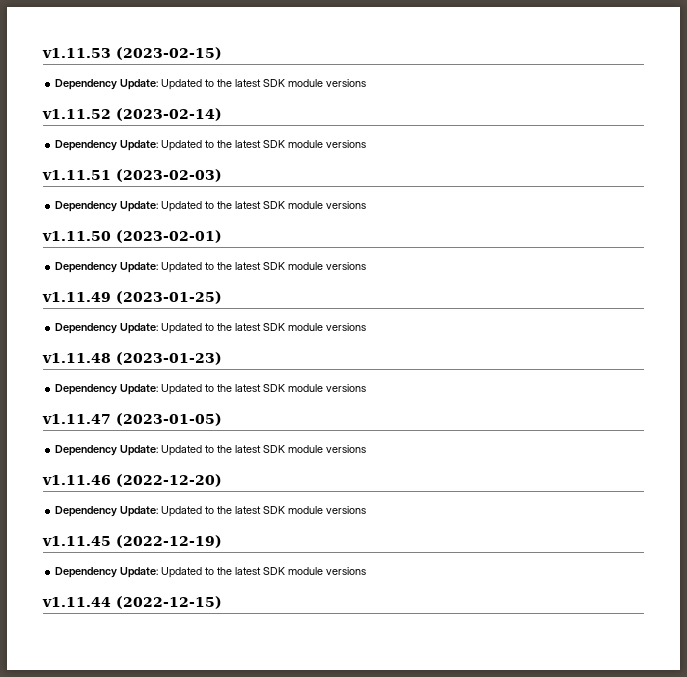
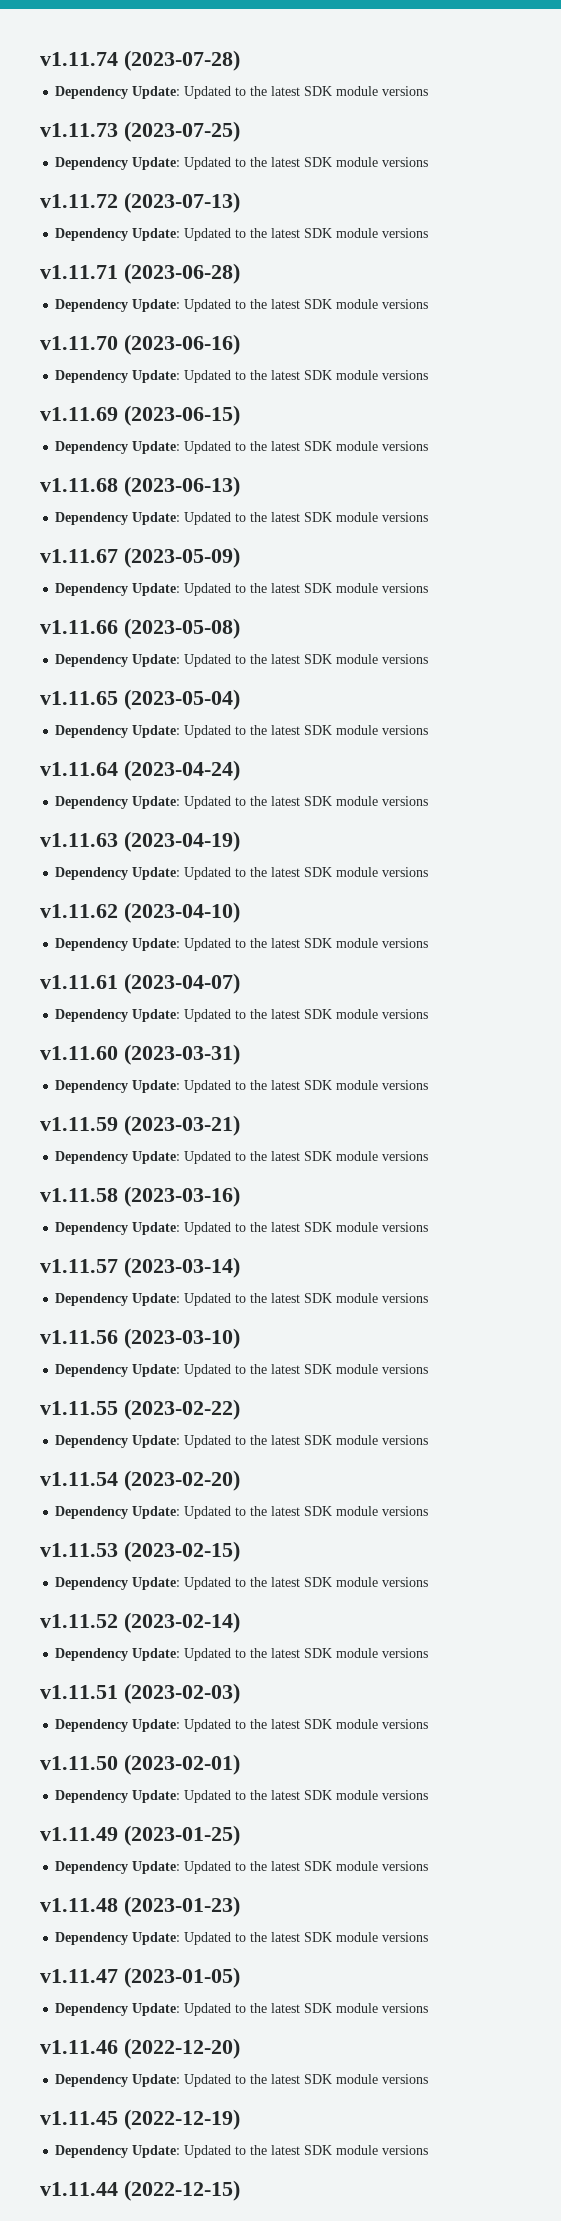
(42, 53) none -> [40,50,240,71] [55,86,429,99] [40,121,240,142] [55,157,429,170] [40,192,240,213] [55,228,429,241] [40,263,240,284] [55,299,429,312] [40,334,240,355] [55,370,429,383] [40,405,240,426] [55,441,429,454] [40,476,240,497] [55,512,429,525] [40,547,240,568] [55,583,429,596] [40,618,240,639] [55,654,429,667] [40,689,240,710] [55,725,429,738] [40,760,240,781] [55,796,429,809] [40,831,240,852] [55,867,429,880] [40,902,240,923] [55,938,429,951] [40,973,240,994] [55,1009,429,1022] [40,1044,240,1065] [55,1080,429,1093] [40,1115,240,1136] [55,1151,429,1164] [40,1186,240,1207] [55,1222,429,1235] [40,1257,240,1278] [55,1293,429,1306] [40,1328,240,1349] [55,1364,429,1377] [40,1399,240,1420] [55,1435,429,1448] [40,1470,240,1491] [55,1506,429,1519] v1.11.74 (2023-07-28) // Dependency Update: Updated to the latest SDK module versions // v1.11.73 (2023-07-25) // Dependency Update: Updated to the latest SDK module versions // v1.11.72 (2023-07-13) // Dependency Update: Updated to the latest SDK module versions // v1.11.71 (2023-06-28) // Dependency Update: Updated to the latest SDK module versions // v1.11.70 (2023-06-16) // Dependency Update: Updated to the latest SDK module versions // v1.11.69 (2023-06-15) // Dependency Update: Updated to the latest SDK module versions // v1.11.68 (2023-06-13) // Dependency Update: Updated to the latest SDK module versions // v1.11.67 (2023-05-09) // Dependency Update: Updated to the latest SDK module versions // v1.11.66 (2023-05-08) // Dependency Update: Updated to the latest SDK module versions // v1.11.65 (2023-05-04) // Dependency Update: Updated to the latest SDK module versions // v1.11.64 (2023-04-24) // Dependency Update: Updated to the latest SDK module versions // v1.11.63 (2023-04-19) // Dependency Update: Updated to the latest SDK module versions // v1.11.62 (2023-04-10) // Dependency Update: Updated to the latest SDK module versions // v1.11.61 (2023-04-07) // Dependency Update: Updated to the latest SDK module versions // v1.11.60 (2023-03-31) // Dependency Update: Updated to the latest SDK module versions // v1.11.59 (2023-03-21) // Dependency Update: Updated to the latest SDK module versions // v1.11.58 (2023-03-16) // Dependency Update: Updated to the latest SDK module versions // v1.11.57 (2023-03-14) // Dependency Update: Updated to the latest SDK module versions // v1.11.56 (2023-03-10) // Dependency Update: Updated to the latest SDK module versions // v1.11.55 (2023-02-22) // Dependency Update: Updated to the latest SDK module versions // v1.11.54 (2023-02-20) // Dependency Update: Updated to the latest SDK module versions //

